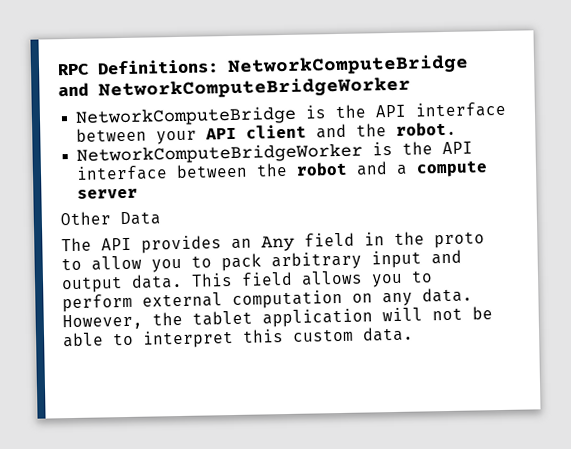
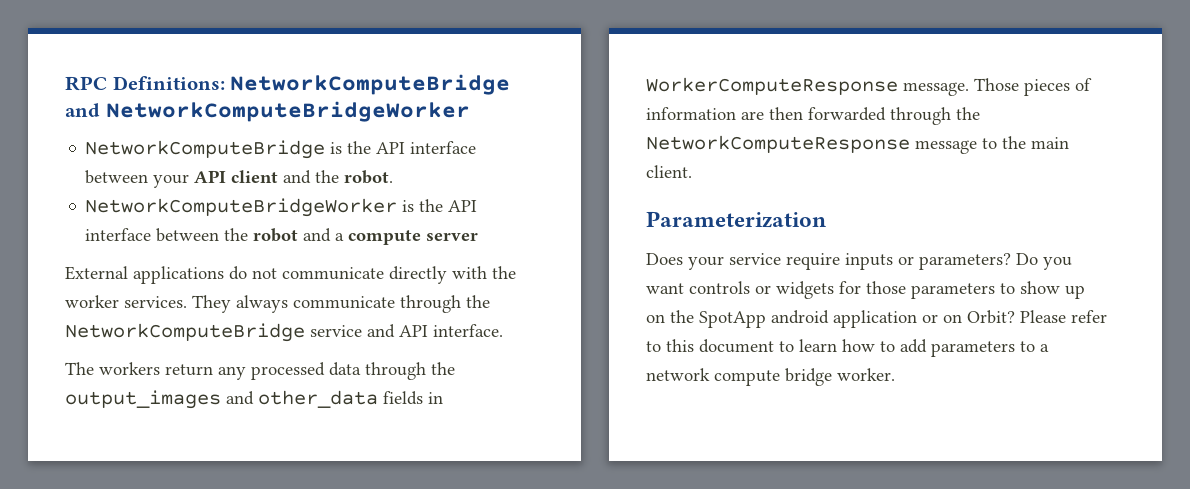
[60,211,161,226] [61,231,485,254] [61,249,462,273] [61,270,433,294] [62,287,473,313] [62,306,493,331] [62,326,414,349] Other Data // The API provides an Any field in the proto to allow you to pack arbitrary input and output data. This field allows you to perform external computation on any data. However, the tablet application will not be able to interpret this custom data. -> [65,266,516,284] [65,295,490,313] [65,323,503,342] [65,362,455,380] [65,390,443,409] [646,77,1092,96] [646,107,980,125] [646,135,1069,154] [646,165,692,178] [646,211,826,228] [646,253,1072,270] [646,281,1085,299] [646,310,1107,328] [646,339,1049,357] [646,368,895,386] External applications do not communicate directly with the worker services. They always communicate through the NetworkComputeBridge service and API interface. // The workers return any processed data through the output_images and other_data fields in WorkerComputeResponse message. Those pieces of information are then forwarded through the NetworkComputeResponse message to the main client. // Parameterization // Does your service require inputs or parameters? Do you want controls or widgets for those parameters to show up on the SpotApp android application or on Orbit? Please refer to this document to learn how to add parameters to a network compute bridge worker.

